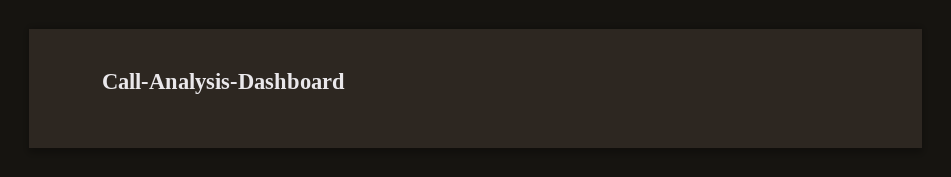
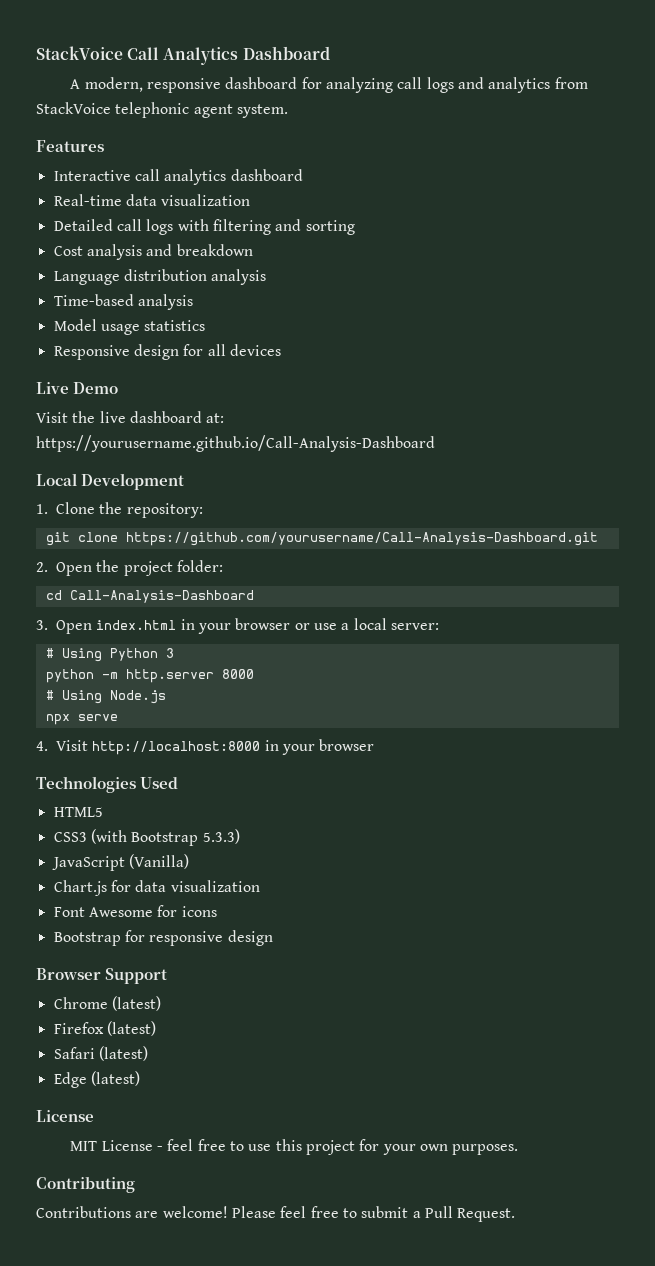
[102,73,345,94] Call-Analysis-Dashboard -> [36,46,330,65] [70,77,588,93] [36,102,288,118] [36,140,104,152] [53,169,303,185] [53,194,251,206] [53,219,355,235] [53,244,253,260] [53,269,267,285] [53,294,193,310] [53,319,206,335] [53,344,281,360] [36,382,119,394] [36,411,225,423] [36,435,435,452] [36,473,185,490] [36,502,203,518] [45,532,598,546] [36,560,223,576] [45,590,254,603] [36,618,439,634] [45,648,174,662] [45,669,254,683] [45,690,166,704] [45,714,118,725] [36,739,375,755] [36,776,179,793] [53,807,103,817] [53,829,240,846] [51,854,189,871] [53,880,260,896] [53,905,217,917] [53,930,273,946] [36,968,168,984] [53,996,161,1011] [53,1021,156,1036] [53,1046,148,1061] [53,1071,140,1088] [36,1110,94,1122] [70,1139,519,1155] [36,1177,135,1193] [36,1206,516,1222] StackVoice Call Analytics Dashboard // A modern, responsive dashboard for analyzing call logs and analytics from StackVoice telephonic agent system. // Features // Interactive call analytics dashboard // Real-time data visualization // Detailed call logs with filtering and sorting // Cost analysis and breakdown // Language distribution analysis // Time-based analysis // Model usage statistics // Responsive design for all devices // Live Demo // Visit the live dashboard at: https://yourusername.github.io/Call-Analysis-Dashboard // Local Development // 1. Clone the repository: // git clone https://github.com/yourusername/Call-Analysis-Dashboard.git // 2. Open the project folder: // cd Call-Analysis-Dashboard // 3. Open index.html in your browser or use a local server: // # Using Python 3 // python -m http.server 8000 // # Using Node.js // npx serve // 4. Visit http://localhost:8000 in your browser // Technologies Used // HTML5 // CSS3 (with Bootstrap 5.3.3) // JavaScript (Vanilla) // Chart.js for data visualization // Font Awesome for icons // Bootstrap for responsive design // Browser Support // Chrome (latest) // Firefox (latest) // Safari (latest) // Edge (latest) // License // MIT License - feel free to use this project for your own purposes. // Contributing // Contributions are welcome! Please feel free to submit a Pull Request.

